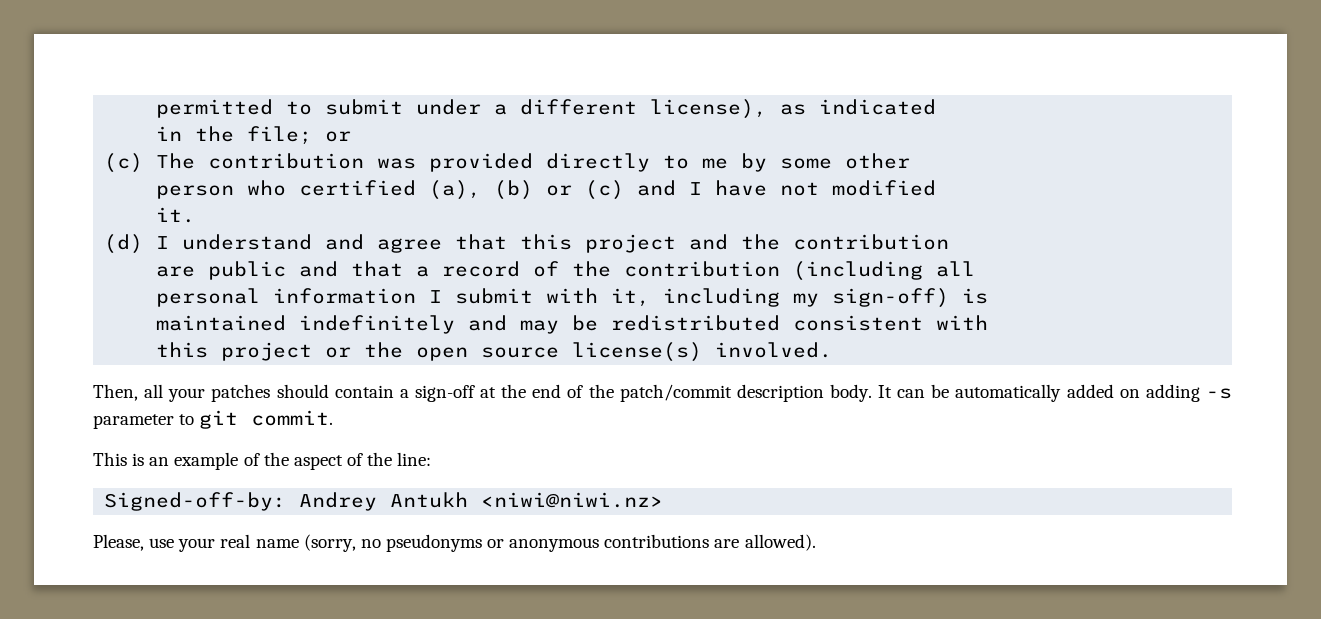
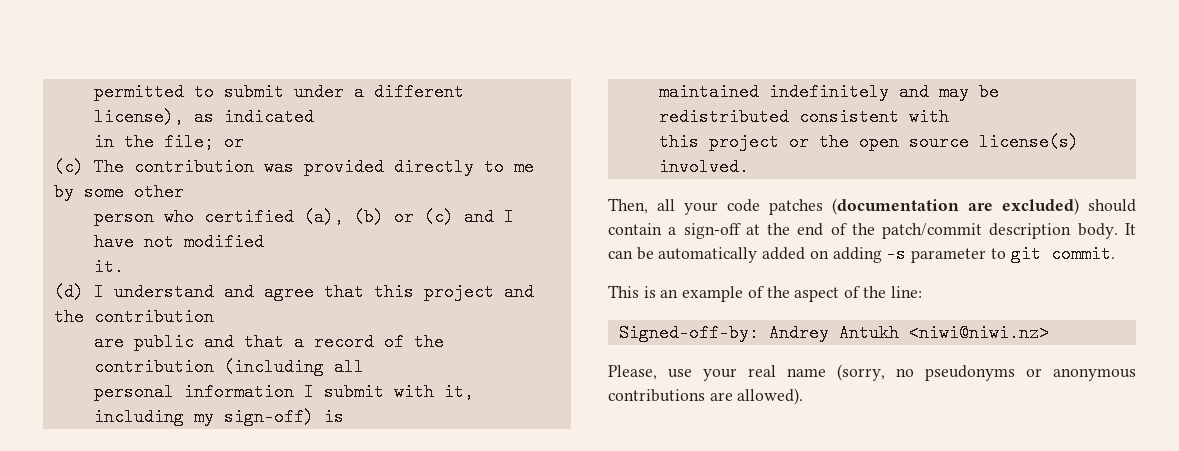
[211,384,271,402] patches -> [727,198,1079,215] code patches (documentation are excluded)

